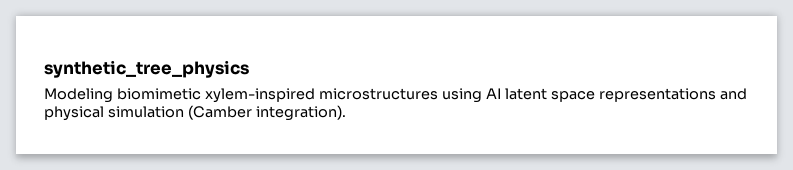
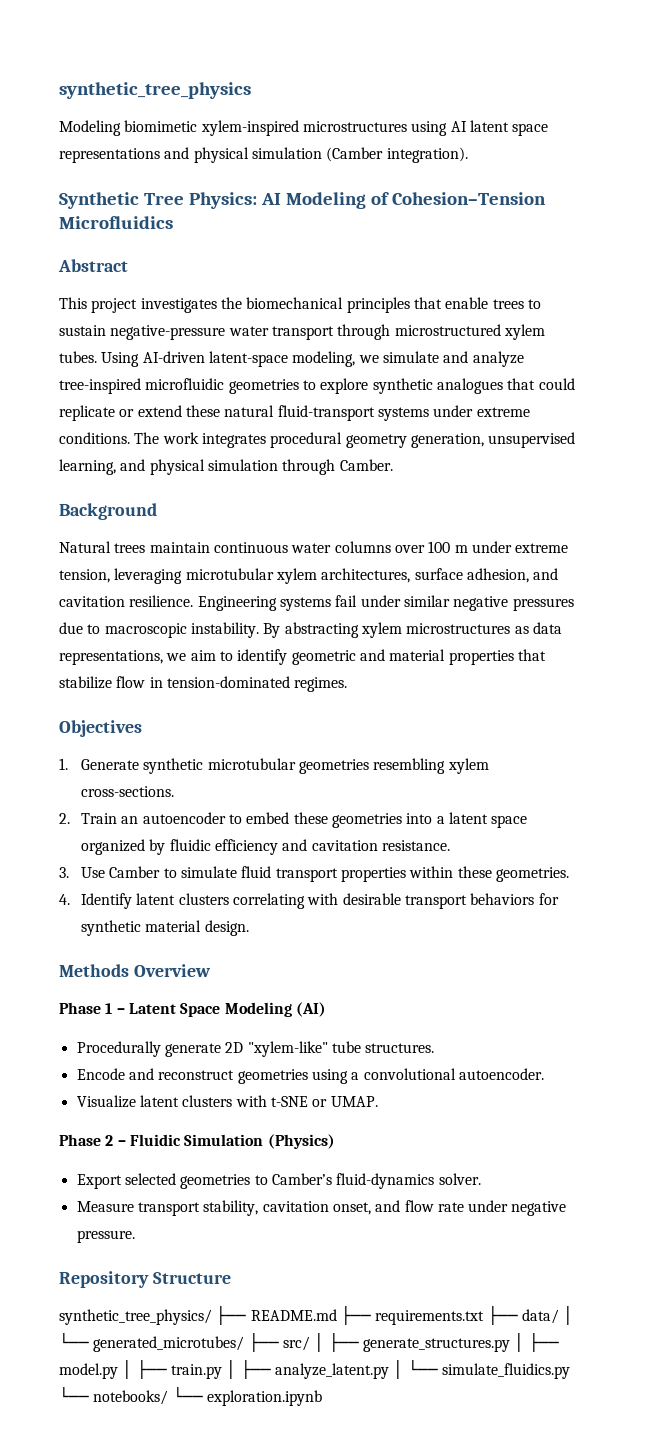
(346, 113) none -> [59,192,546,209] [59,216,173,229] [58,259,128,272] [59,297,541,313] [59,324,545,340] [59,351,524,367] [59,378,575,394] [59,405,530,421] [59,432,576,448] [59,459,393,475] [59,503,157,520] [59,541,569,553] [59,568,559,584] [59,595,574,611] [59,622,562,638] [59,649,546,665] [59,676,348,692] [59,720,142,737] [59,758,489,774] [80,786,174,797] [59,812,528,828] [80,839,450,855] [59,866,569,882] [59,893,559,909] [80,920,249,936] [59,964,211,977] [59,1002,326,1017] [76,1041,435,1057] [76,1068,544,1084] [76,1095,378,1108] [59,1134,335,1149] [76,1173,481,1189] [76,1200,567,1216] [76,1230,135,1243] [59,1271,231,1288] [59,1305,574,1325] [59,1332,559,1352] [59,1359,570,1379] [59,1386,322,1406] // Synthetic Tree Physics: AI Modeling of Cohesion–Tension Microfluidics // Abstract // This project investigates the biomechanical principles that enable trees to sustain negative-pressure water transport through microstructured xylem tubes. Using AI-driven latent-space modeling, we simulate and analyze tree-inspired microfluidic geometries to explore synthetic analogues that could replicate or extend these natural fluid-transport systems under extreme conditions. The work integrates procedural geometry generation, unsupervised learning, and physical simulation through Camber. // Background // Natural trees maintain continuous water columns over 100 m under extreme tension, leveraging microtubular xylem architectures, surface adhesion, and cavitation resilience. Engineering systems fail under similar negative pressures due to macroscopic instability. By abstracting xylem microstructures as data representations, we aim to identify geometric and material properties that stabilize flow in tension-dominated regimes. // Objectives // 1. Generate synthetic microtubular geometries resembling xylem cross-sections. // 2. Train an autoencoder to embed these geometries into a latent space organized by fluidic efficiency and cavitation resistance. // 3. Use Camber to simulate fluid transport properties within these geometries. // 4. Identify latent clusters correlating with desirable transport behaviors for synthetic material design. // Methods Overview // Phase 1 – Latent Space Modeling (AI) // Procedurally generate 2D "xylem-like" tube structures. // Encode and reconstruct geometries using a convolutional autoencoder. // Visualize latent clusters with t-SNE or UMAP. // Phase 2 – Fluidic Simulation (Physics) // Export selected geometries to Camber’s fluid-dynamics solver. // Measure transport stability, cavitation onset, and flow rate under negative pressure. // Repository Structure // synthetic_tree_physics/ ├── README.md ├── requirements.txt ├── data/ │ └── generated_microtubes/ ├── src/ │ ├── generate_structures.py │ ├── model.py │ ├── train.py │ ├── analyze_latent.py │ └── simulate_fluidics.py └── notebooks/ └── exploration.ipynb

